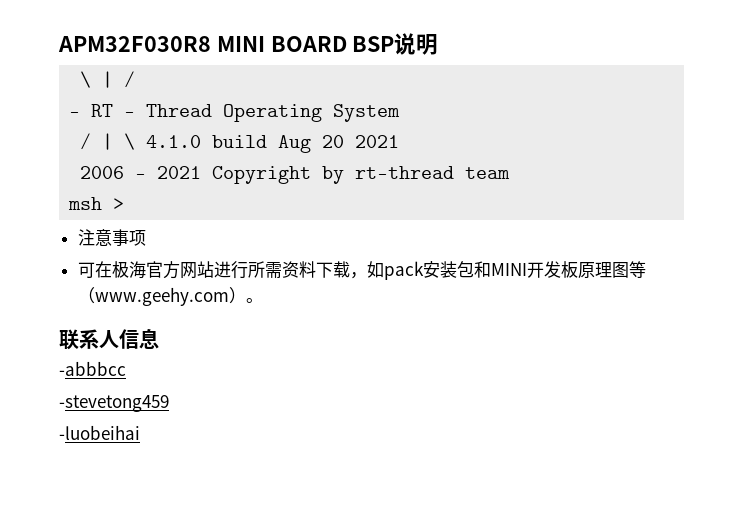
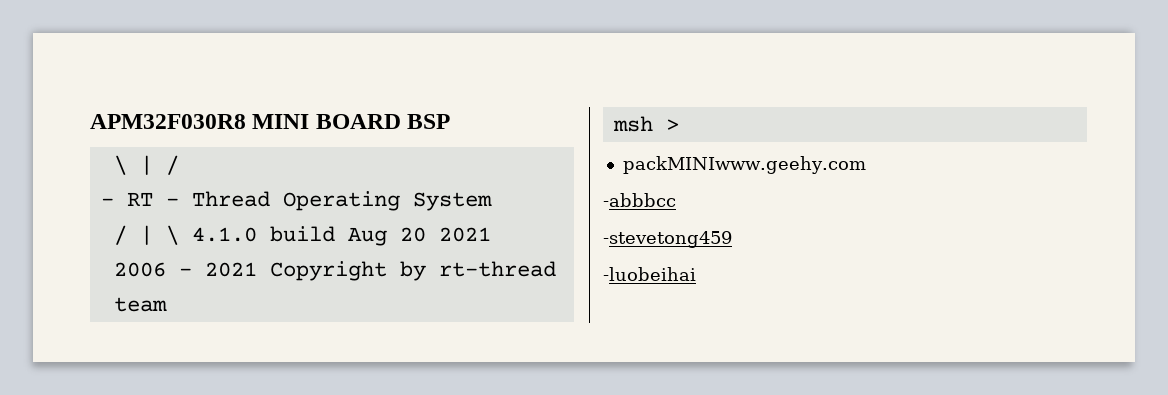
[394,33,439,55] 说明 -> (451, 121) none
[77,229,146,246] [77,261,646,280] [77,287,263,306] [59,328,159,350] 注意事项 // 可在极海官方网站进行所需资料下载，如pack安装包和MINI开发板原理图等（www.geehy.com）。 // 联系人信息 -> [622,156,866,174] packMINIwww.geehy.com

